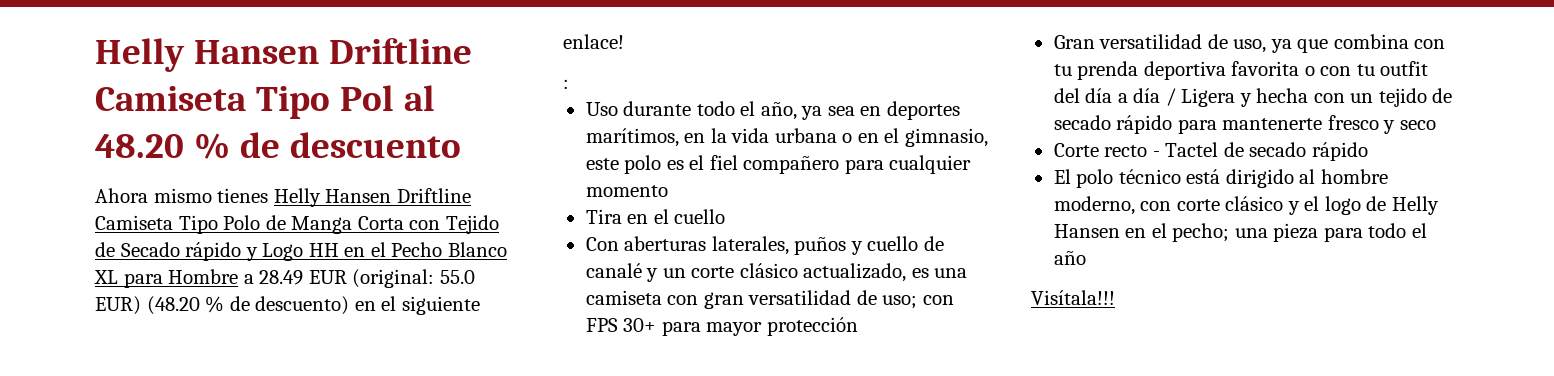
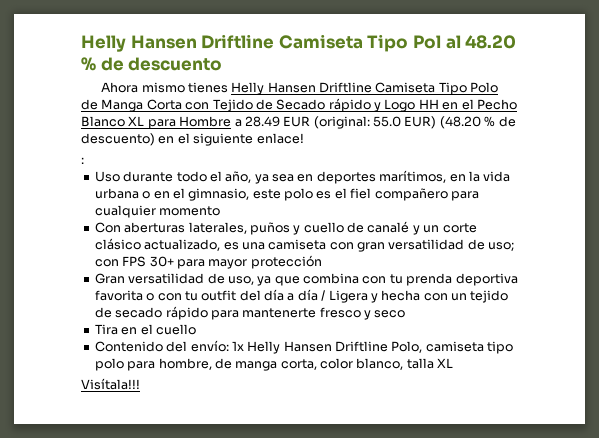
[585,209,726,224] // Tira en el cuello -> (221, 211) none
[1053,142,1368,161] [1053,169,1388,188] [1053,196,1439,215] [1053,223,1427,242] [1053,250,1086,265] Corte recto - Tactel de secado rápido // El polo técnico está dirigido al hombre moderno, con corte clásico y el logo de Helly Hansen en el pecho; una pieza para todo el año -> [94,324,196,335] [94,340,514,354] [94,358,454,371] Tira en el cuello // Contenido del envío: 1x Helly Hansen Driftline Polo, camiseta tipo polo para hombre, de manga corta, color blanco, talla XL

